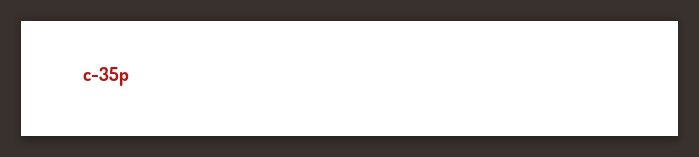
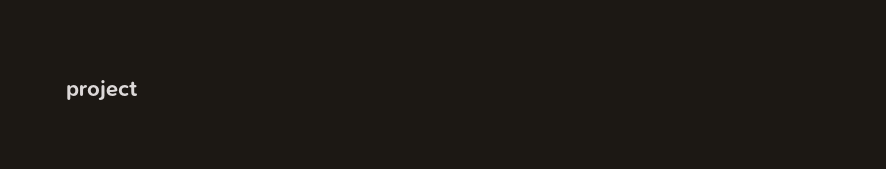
[83,67,129,86] c-35p -> [66,80,138,101] project

